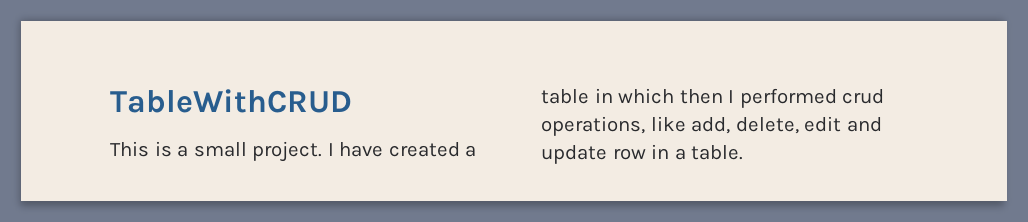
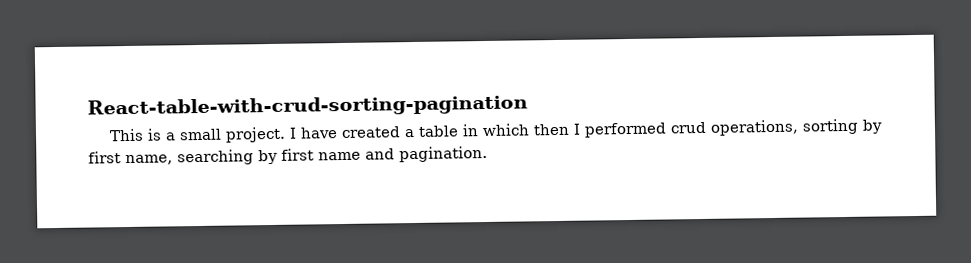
[110,89,352,113] TableWithCRUD -> [87,94,528,119] React-table-with-crud-sorting-pagination
[650,116,882,134] [541,144,744,164] like add, delete, edit and update row in a table. -> [801,118,883,135] [88,145,488,166] sorting by first name, searching by first name and pagination.

